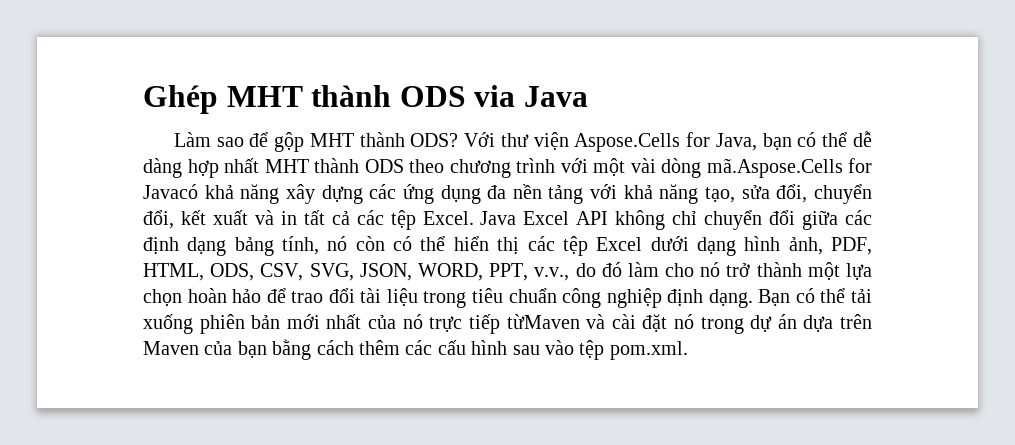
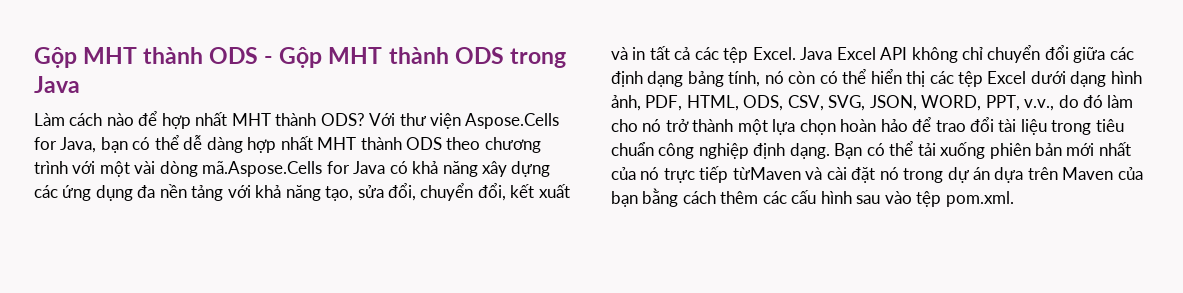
[143,85,588,114] [173,132,305,152] Ghép MHT thành ODS via Java // Làm sao để gộp -> [34,47,566,68] [34,76,80,93] [34,111,228,129] Gộp MHT thành ODS - Gộp MHT thành ODS trong Java // Làm cách nào để hợp nhất
[143,184,198,199] Javacó -> [353,161,408,174] Java có

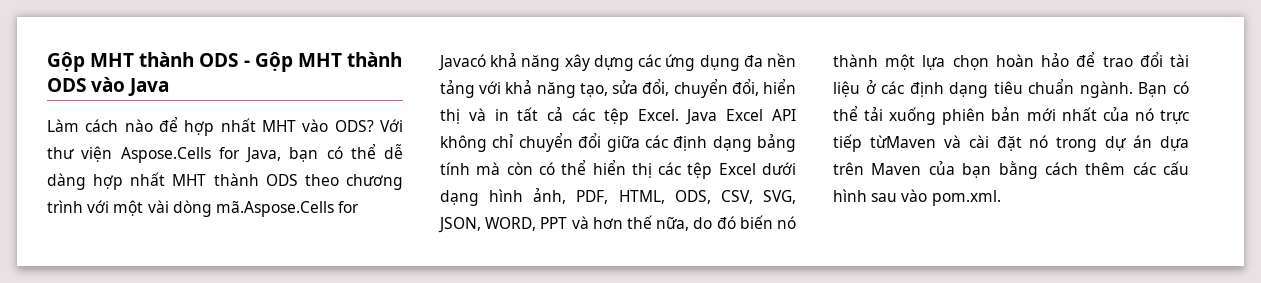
[509,48,566,68] trong -> [91,77,126,92] vào
[275,113,317,126] thành -> [302,119,329,132] vào
[353,161,408,174] Java có -> [438,54,486,71] Javacó
[510,184,570,198] kết xuất -> [763,79,796,94] [440,109,460,124] hiển thị
[728,71,784,87] tính, nó -> [440,162,501,175] tính mà
[985,95,1134,111] [611,119,689,132] PPT, v.v., do đó làm cho nó trở -> [540,215,796,231] PPT và hơn thế nữa, do đó biến nó
[1051,119,1124,135] [611,142,830,159] trong tiêu chuẩn công nghiệp định dạng. -> [865,79,1133,98] ở các định dạng tiêu chuẩn ngành.
[916,191,942,207] tệp -> (928, 195) none

